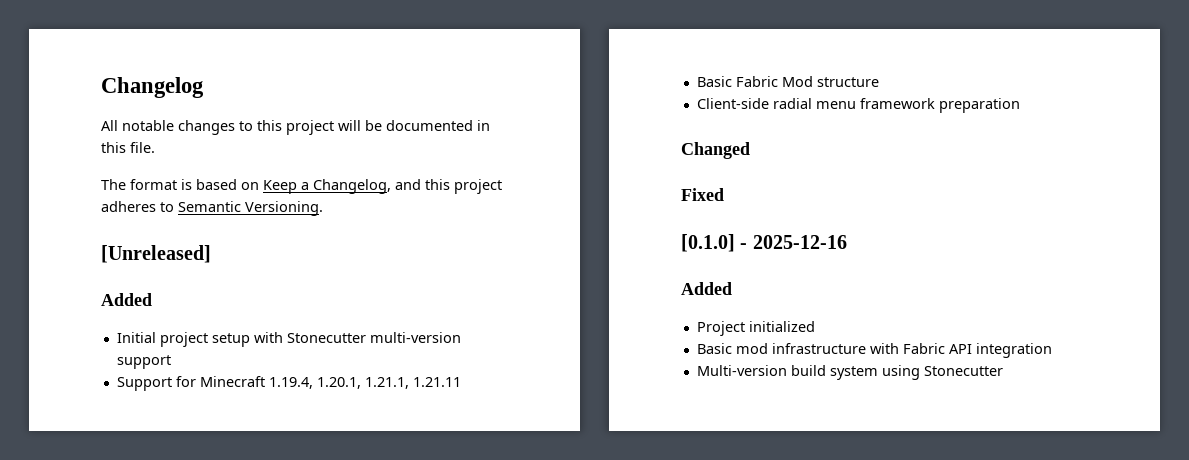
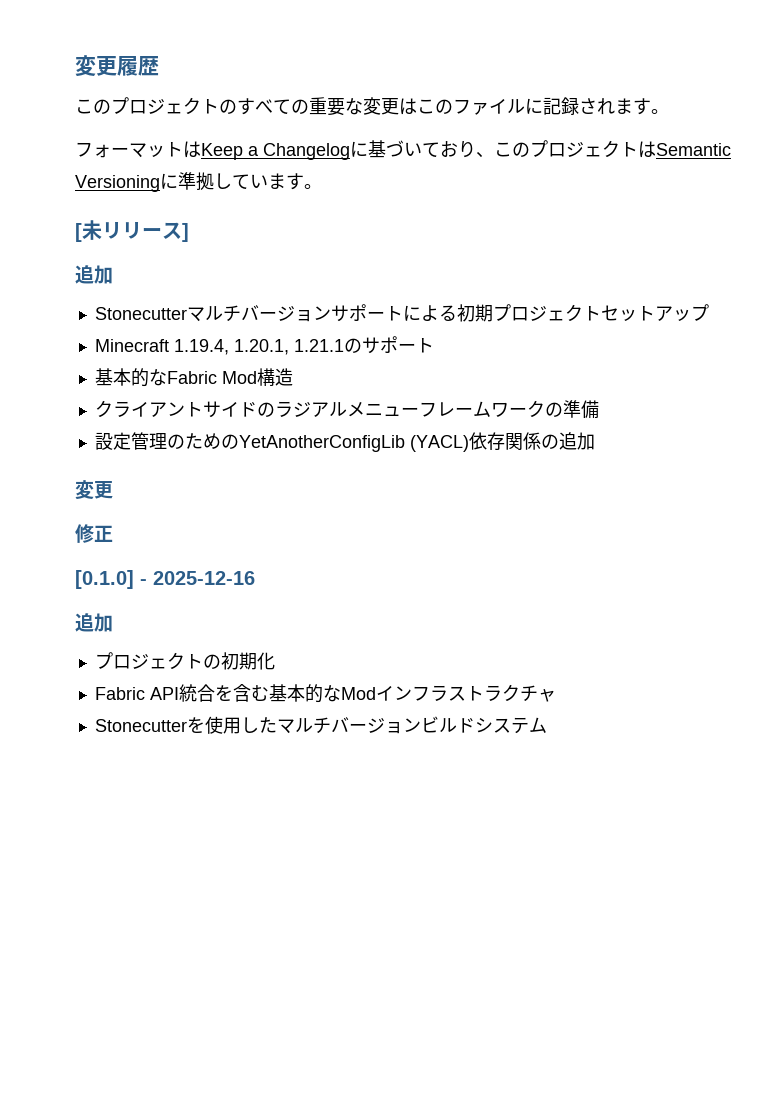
[101,77,204,98] [101,120,490,135] [101,142,155,153] [101,179,502,194] [101,201,323,216] [101,245,211,263] [101,293,152,306] [116,332,461,347] [116,355,171,369] [116,376,461,391] [696,76,879,87] [696,98,1020,113] [681,142,750,159] [681,188,724,201] [681,234,847,252] [681,282,732,295] [696,321,815,336] [696,343,1052,358] [696,365,1003,380] Changelog // All notable changes to this project will be documented in this file. // The format is based on Keep a Changelog, and this project adheres to Semantic Versioning. // [Unreleased] // Added // Initial project setup with Stonecutter multi-version support // Support for Minecraft 1.19.4, 1.20.1, 1.21.1, 1.21.11 // Basic Fabric Mod structure // Client-side radial menu framework preparation // Changed // Fixed // [0.1.0] - 2025-12-16 // Added // Project initialized // Basic mod infrastructure with Fabric API integration // Multi-version build system using Stonecutter -> [75,55,159,77] [75,97,669,116] [75,140,731,160] [75,172,322,192] [75,220,189,242] [75,265,113,284] [94,304,709,322] [94,336,434,355] [94,368,293,387] [94,400,599,419] [94,432,595,452] [75,480,113,500] [75,524,113,543] [75,570,255,589] [75,613,113,632] [94,652,275,670] [94,684,556,703] [94,716,547,734] 変更履歴 // このプロジェクトのすべての重要な変更はこのファイルに記録されます。 // フォーマットはKeep a Changelogに基づいており、このプロジェクトはSemantic Versioningに準拠しています。 // [未リリース] // 追加 // Stonecutterマルチバージョンサポートによる初期プロジェクトセットアップ // Minecraft 1.19.4, 1.20.1, 1.21.1のサポート // 基本的なFabric Mod構造 // クライアントサイドのラジアルメニューフレームワークの準備 // 設定管理のためのYetAnotherConfigLib (YACL)依存関係の追加 // 変更 // 修正 // [0.1.0] - 2025-12-16 // 追加 // プロジェクトの初期化 // Fabric API統合を含む基本的なModインフラストラクチャ // Stonecutterを使用したマルチバージョンビルドシステム

